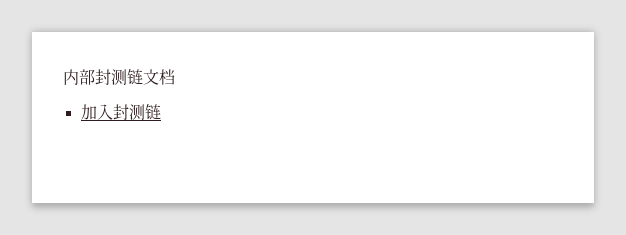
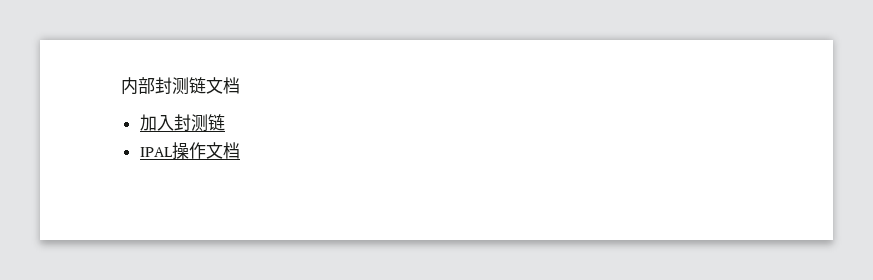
(161, 112) none -> [139,142,240,160] // IPAL操作文档

